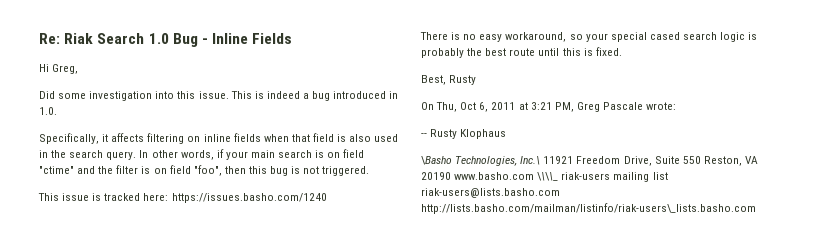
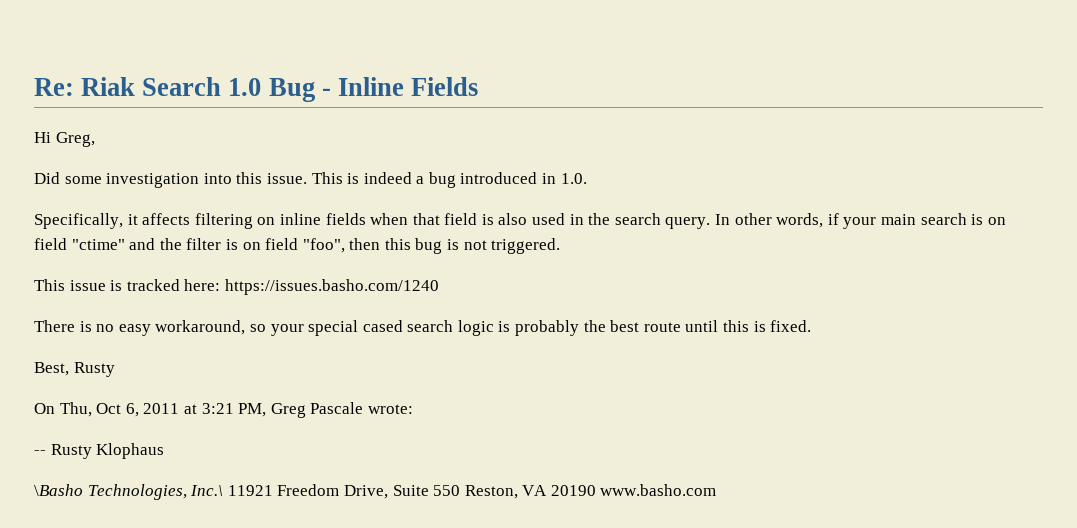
[537,172,668,182] [421,188,560,198] [421,203,756,214] \\\\_ riak-users mailing list riak-users@lists.basho.com http://lists.basho.com/mailman/listinfo/riak-users\_lists.basho.com -> (717, 490) none

